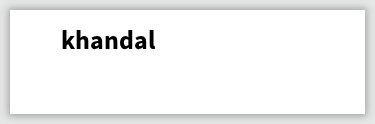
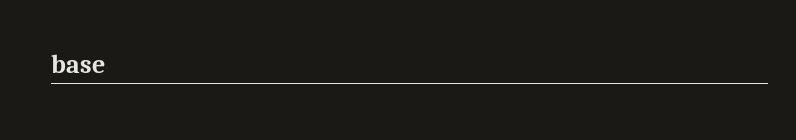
[61,30,156,50] khandal -> [51,54,105,73] base

